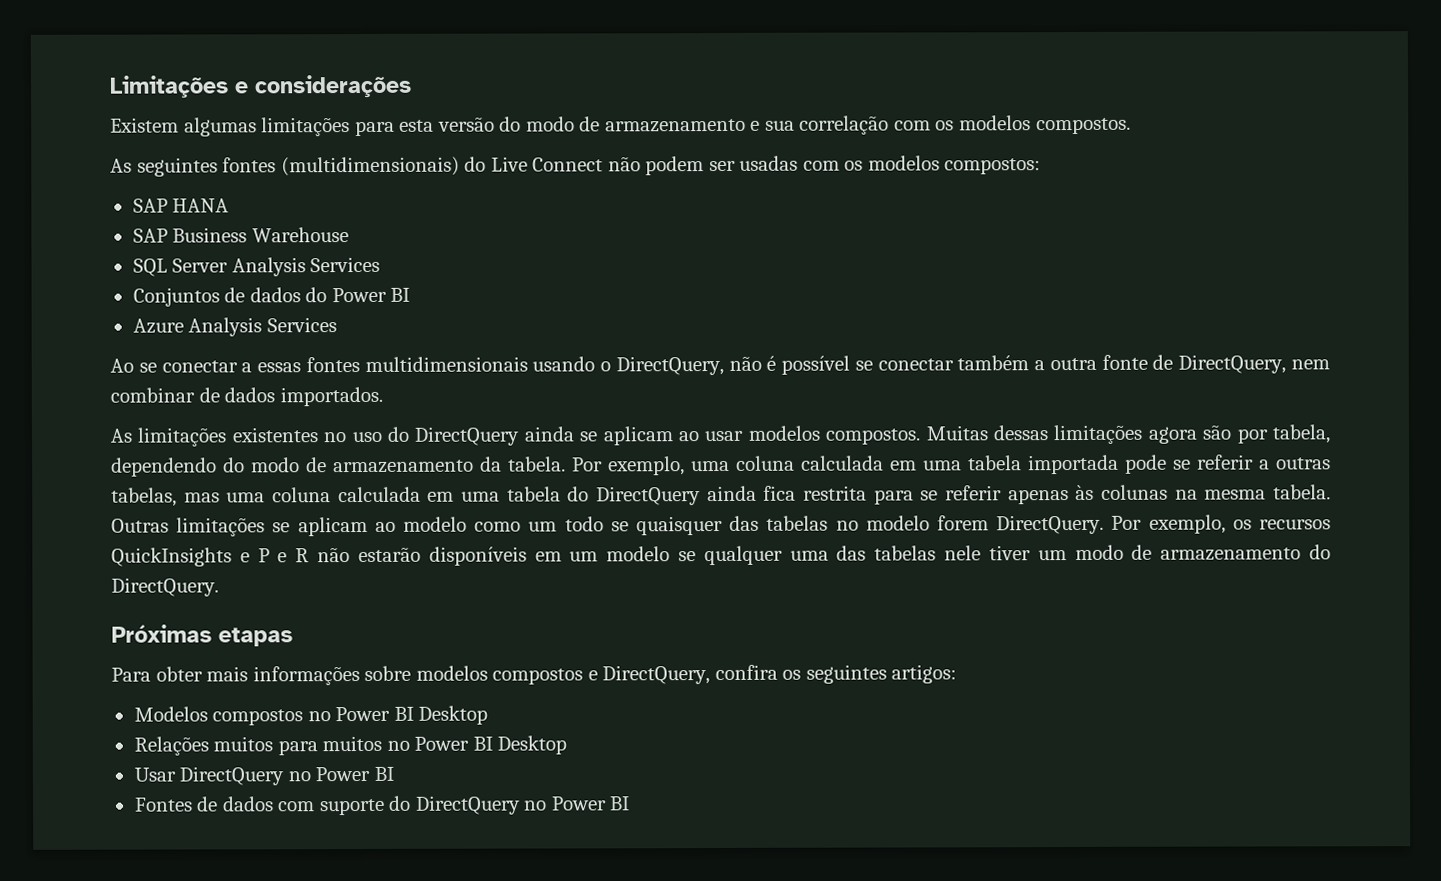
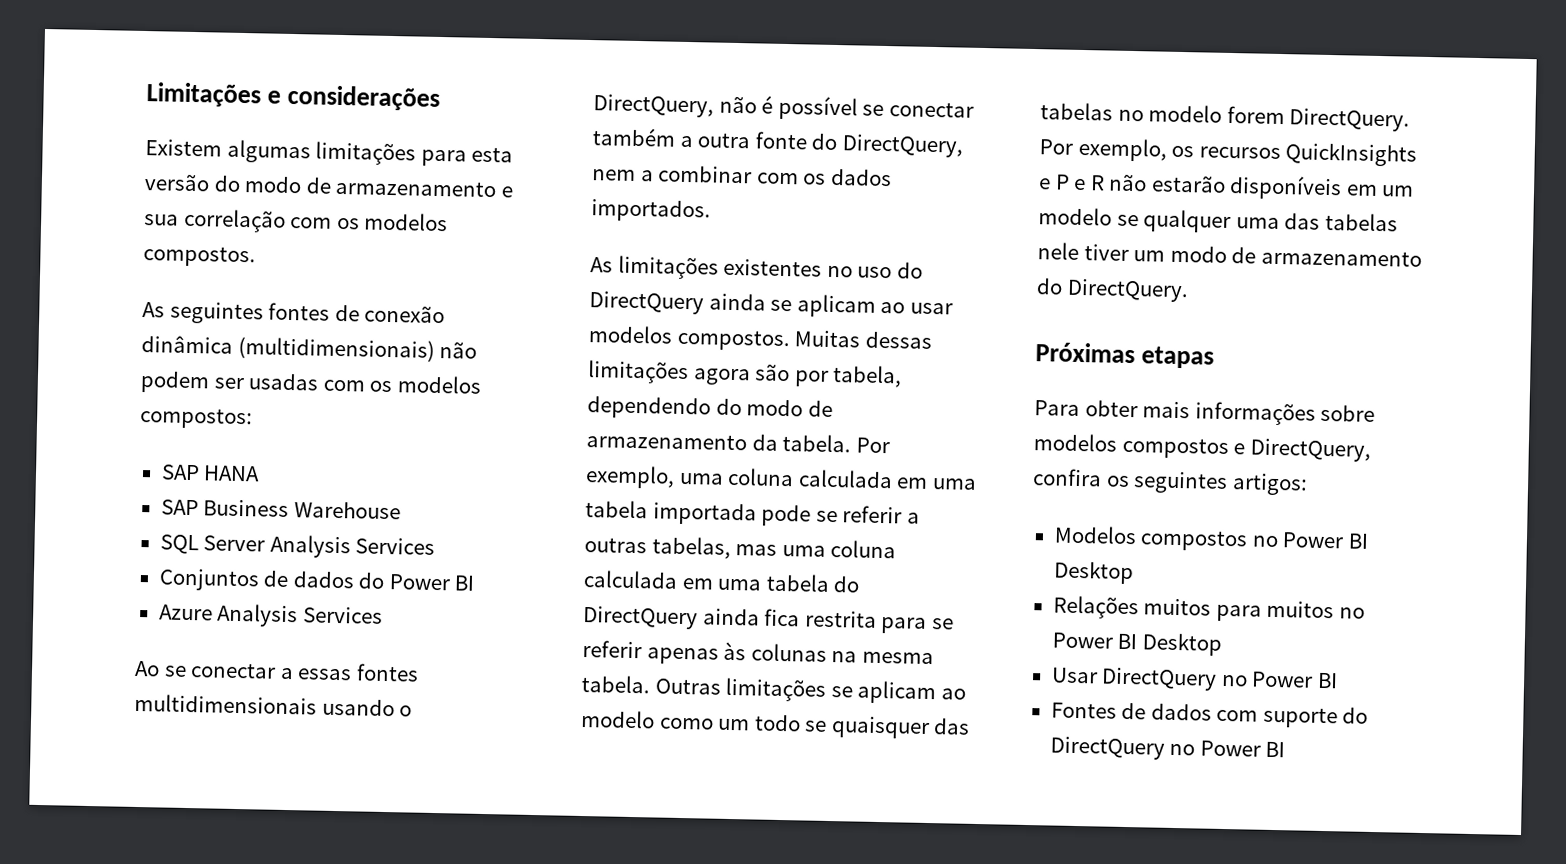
[280,156,604,177] (multidimensionais) do Live Connect -> [334,304,446,324] [141,335,435,362] de conexão dinâmica (multidimensionais)
[1152,354,1174,370] de -> [811,133,839,151] do
[110,387,220,403] combinar de -> [640,165,827,185] a combinar com os

